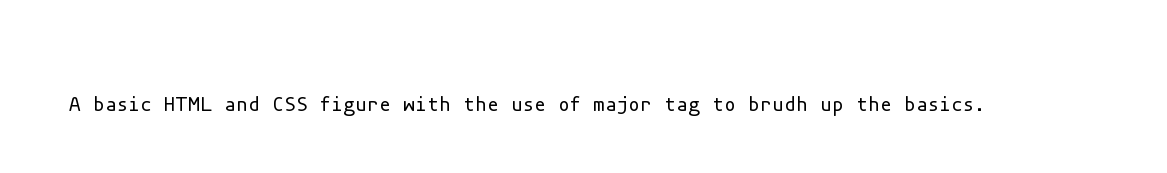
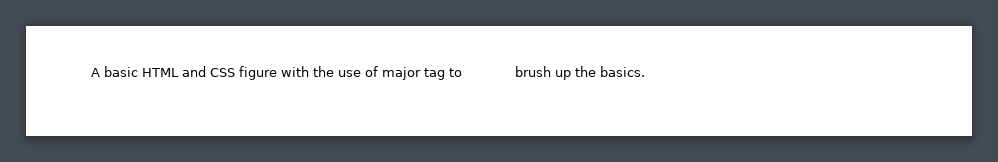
[748,96,808,111] brudh -> [515,66,551,77] brush

